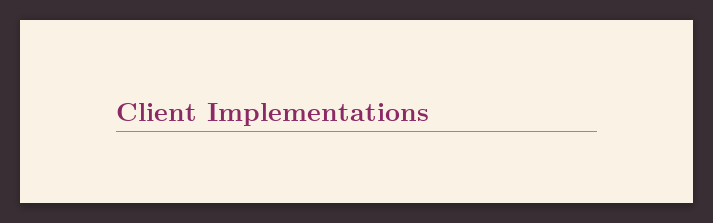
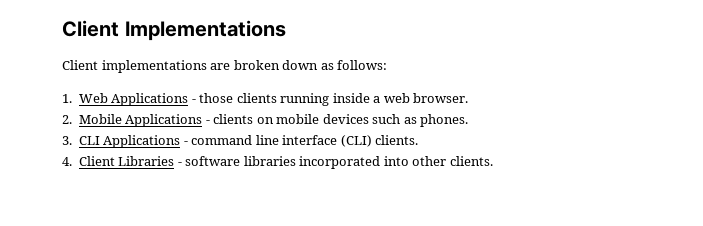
(429, 114) none -> [62,60,388,73] [62,93,469,106] [62,114,469,127] [62,135,419,148] [62,156,493,169] // Client implementations are broken down as follows: // 1. Web Applications - those clients running inside a web browser. // 2. Mobile Applications - clients on mobile devices such as phones. // 3. CLI Applications - command line interface (CLI) clients. // 4. Client Libraries - software libraries incorporated into other clients.

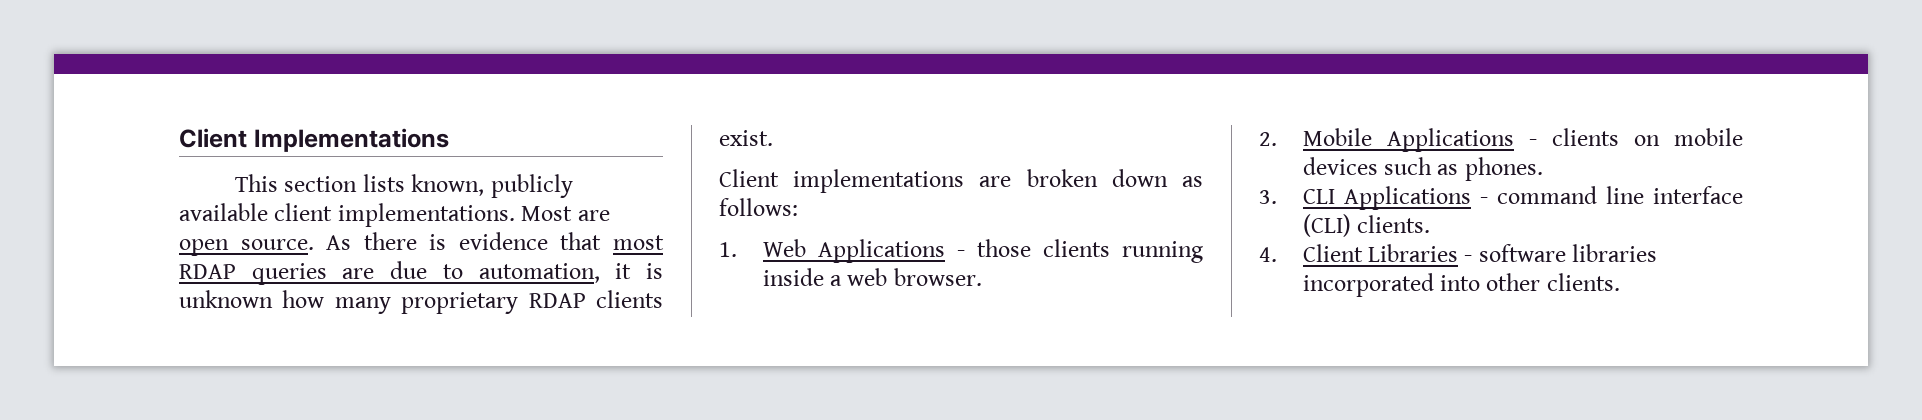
(286, 30) none -> [234,174,573,198] [179,203,610,227] [179,232,664,256] [179,261,663,285] [179,290,663,314] [719,130,773,146] // This section lists known, publicly available client implementations. Most are open source. As there is evidence that most RDAP queries are due to automation, it is unknown how many proprietary RDAP clients exist.

